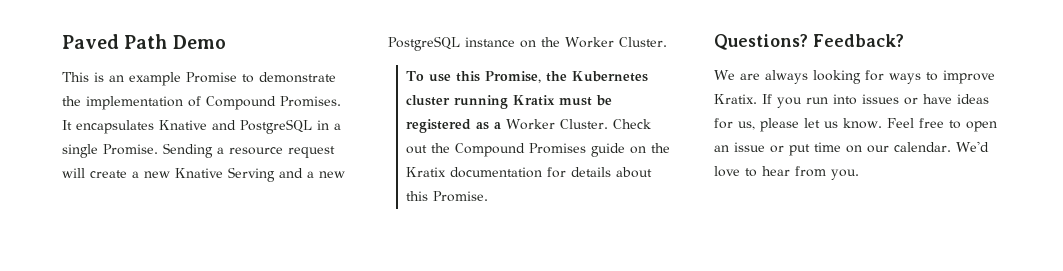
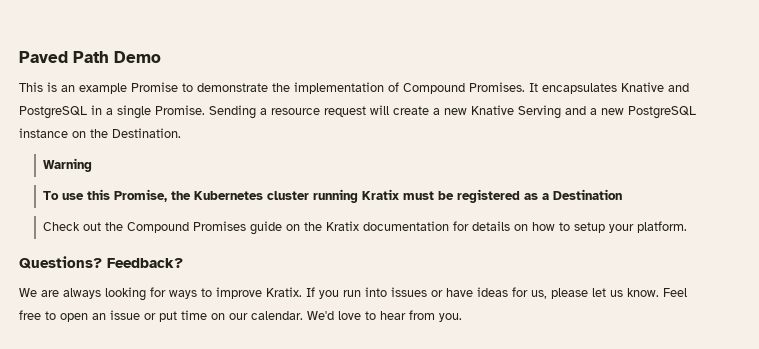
[565,37,667,48] Worker Cluster. -> [112,128,181,138] [42,158,92,172] Destination. // Warning
[505,119,608,130] Worker Cluster. -> [552,189,622,200] Destination //
[615,167,652,178] [405,191,488,202] about this Promise. -> [513,221,687,233] on how to setup your platform.

